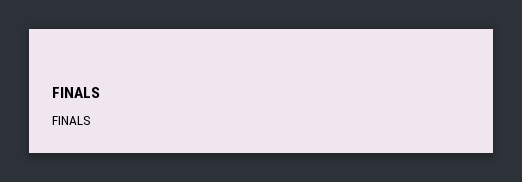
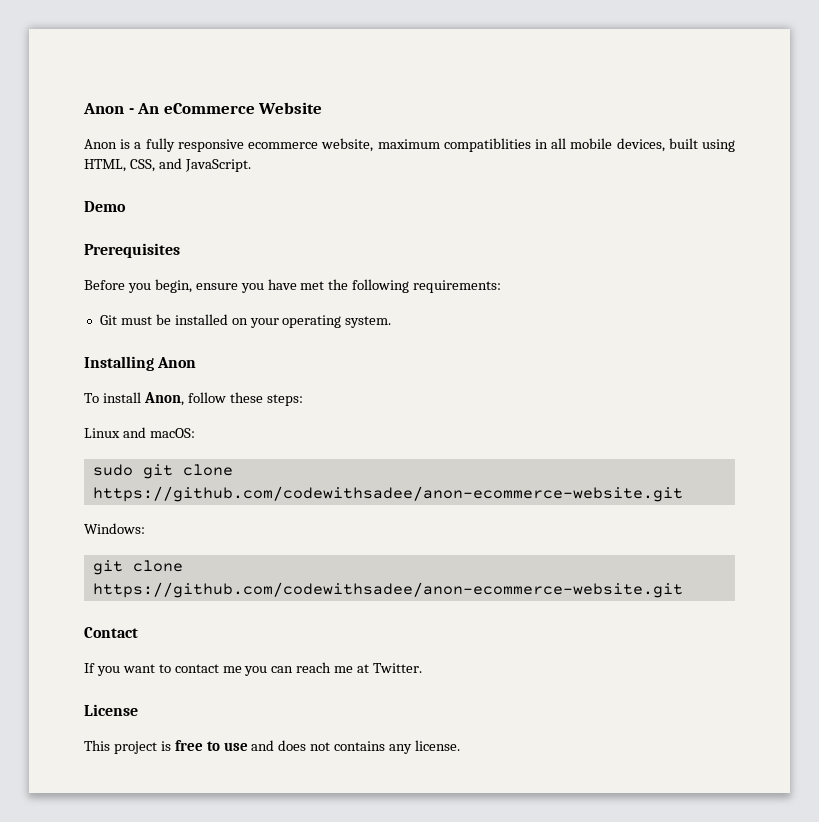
[52,87,100,98] [52,116,91,125] FINALS // FINALS -> [83,102,323,114] [84,138,735,152] [84,158,251,172] [84,201,126,212] [84,243,180,258] [84,279,502,293] [99,314,392,328] [84,356,197,371] [84,392,303,406] [84,427,195,438] [92,464,233,479] [92,486,683,502] [84,523,145,534] [92,560,183,575] [92,582,683,598] [84,627,138,638] [84,662,423,676] [84,704,138,716] [84,740,461,754] Anon - An eCommerce Website // Anon is a fully responsive ecommerce website, maximum compatiblities in all mobile devices, built using HTML, CSS, and JavaScript. // Demo // Prerequisites // Before you begin, ensure you have met the following requirements: // Git must be installed on your operating system. // Installing Anon // To install Anon, follow these steps: // Linux and macOS: // sudo git clone https://github.com/codewithsadee/anon-ecommerce-website.git // Windows: // git clone https://github.com/codewithsadee/anon-ecommerce-website.git // Contact // If you want to contact me you can reach me at Twitter. // License // This project is free to use and does not contains any license.

